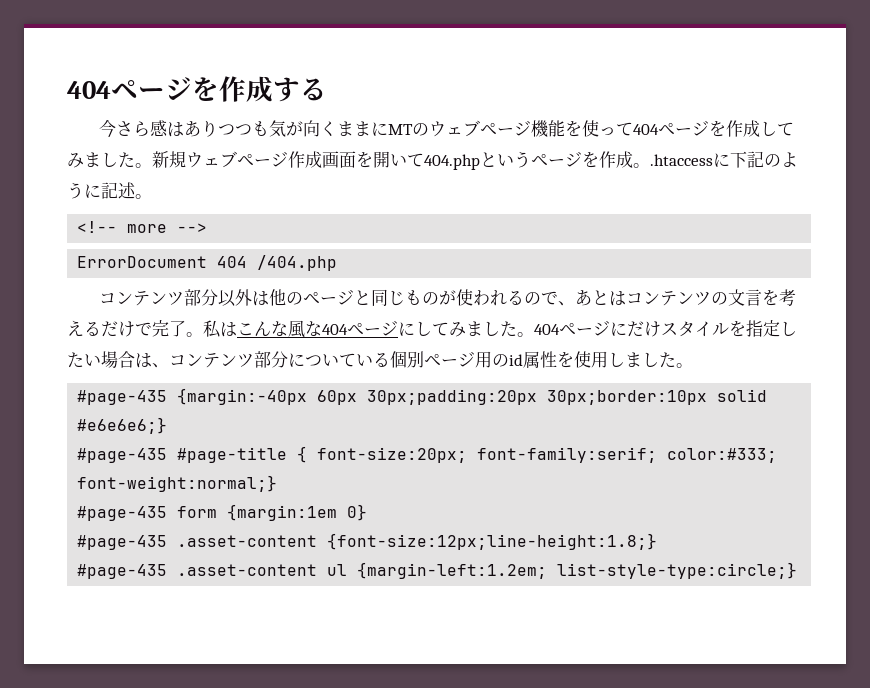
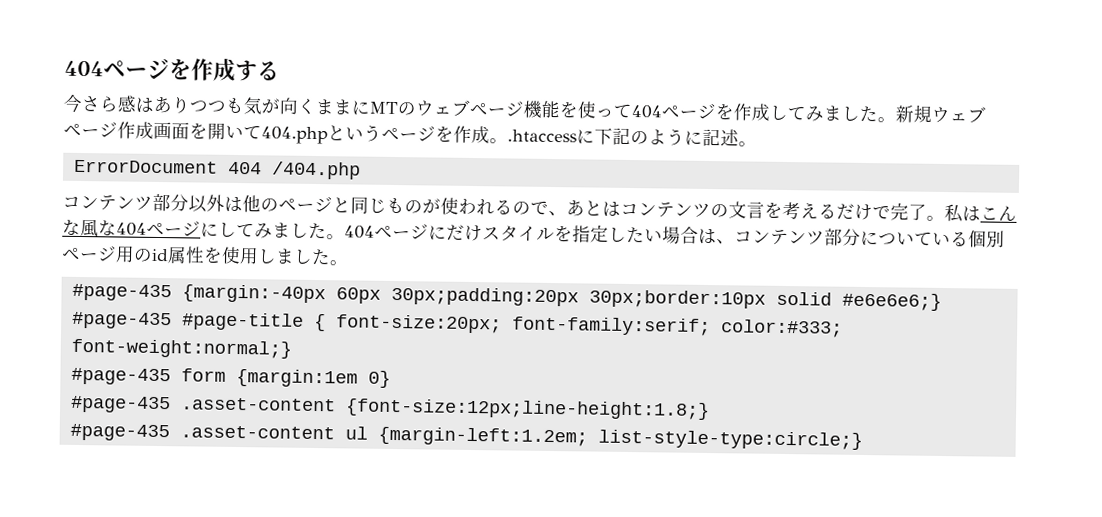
[77,221,208,233] // <!-- more --> -> (757, 144) none

